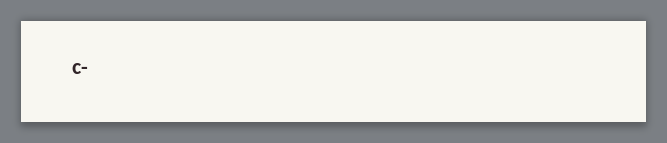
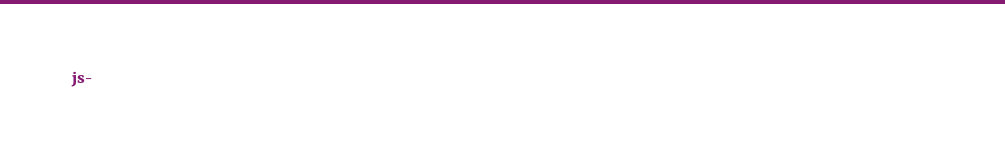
[72,63,88,74] c- -> [71,71,92,87] js-

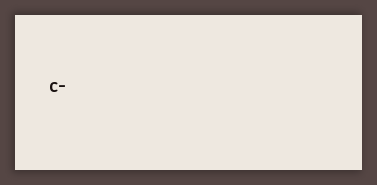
[71,71,92,87] js- -> [49,82,66,92] c-

